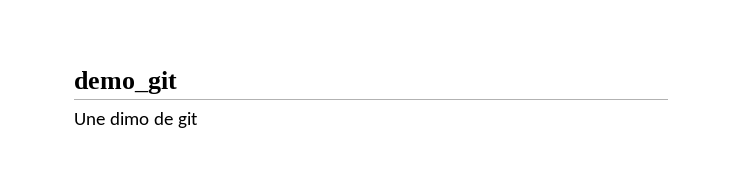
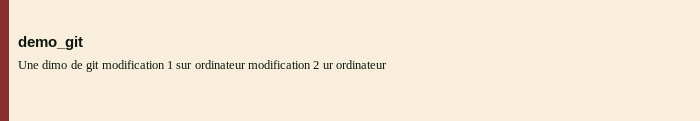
(198, 120) none -> [101,60,388,69] modification 1 sur ordinateur modification 2 ur ordinateur

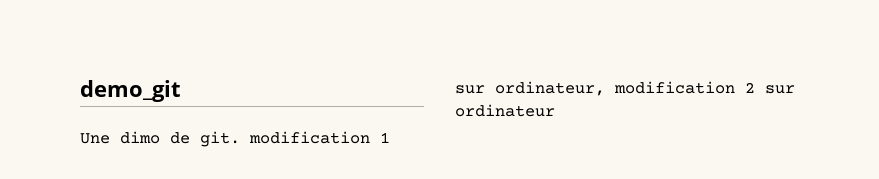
[86,61,100,72] git -> [200,131,240,147] git.
[194,60,246,69] ordinateur -> [495,81,605,96] ordinateur,
[322,63,334,69] ur -> [765,85,795,94] sur

